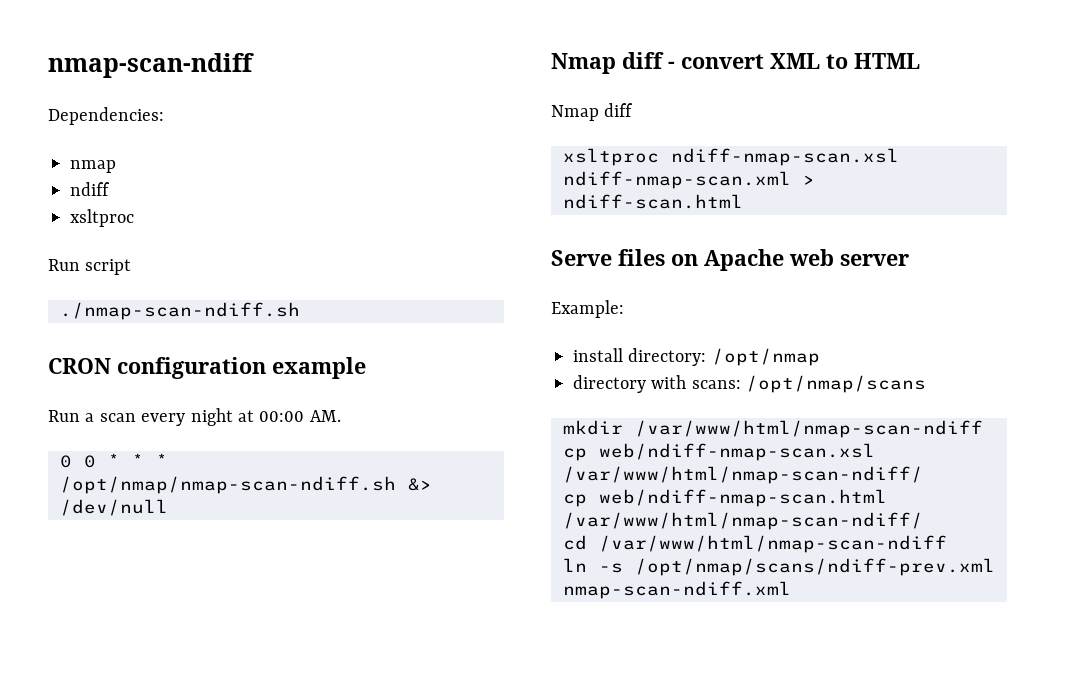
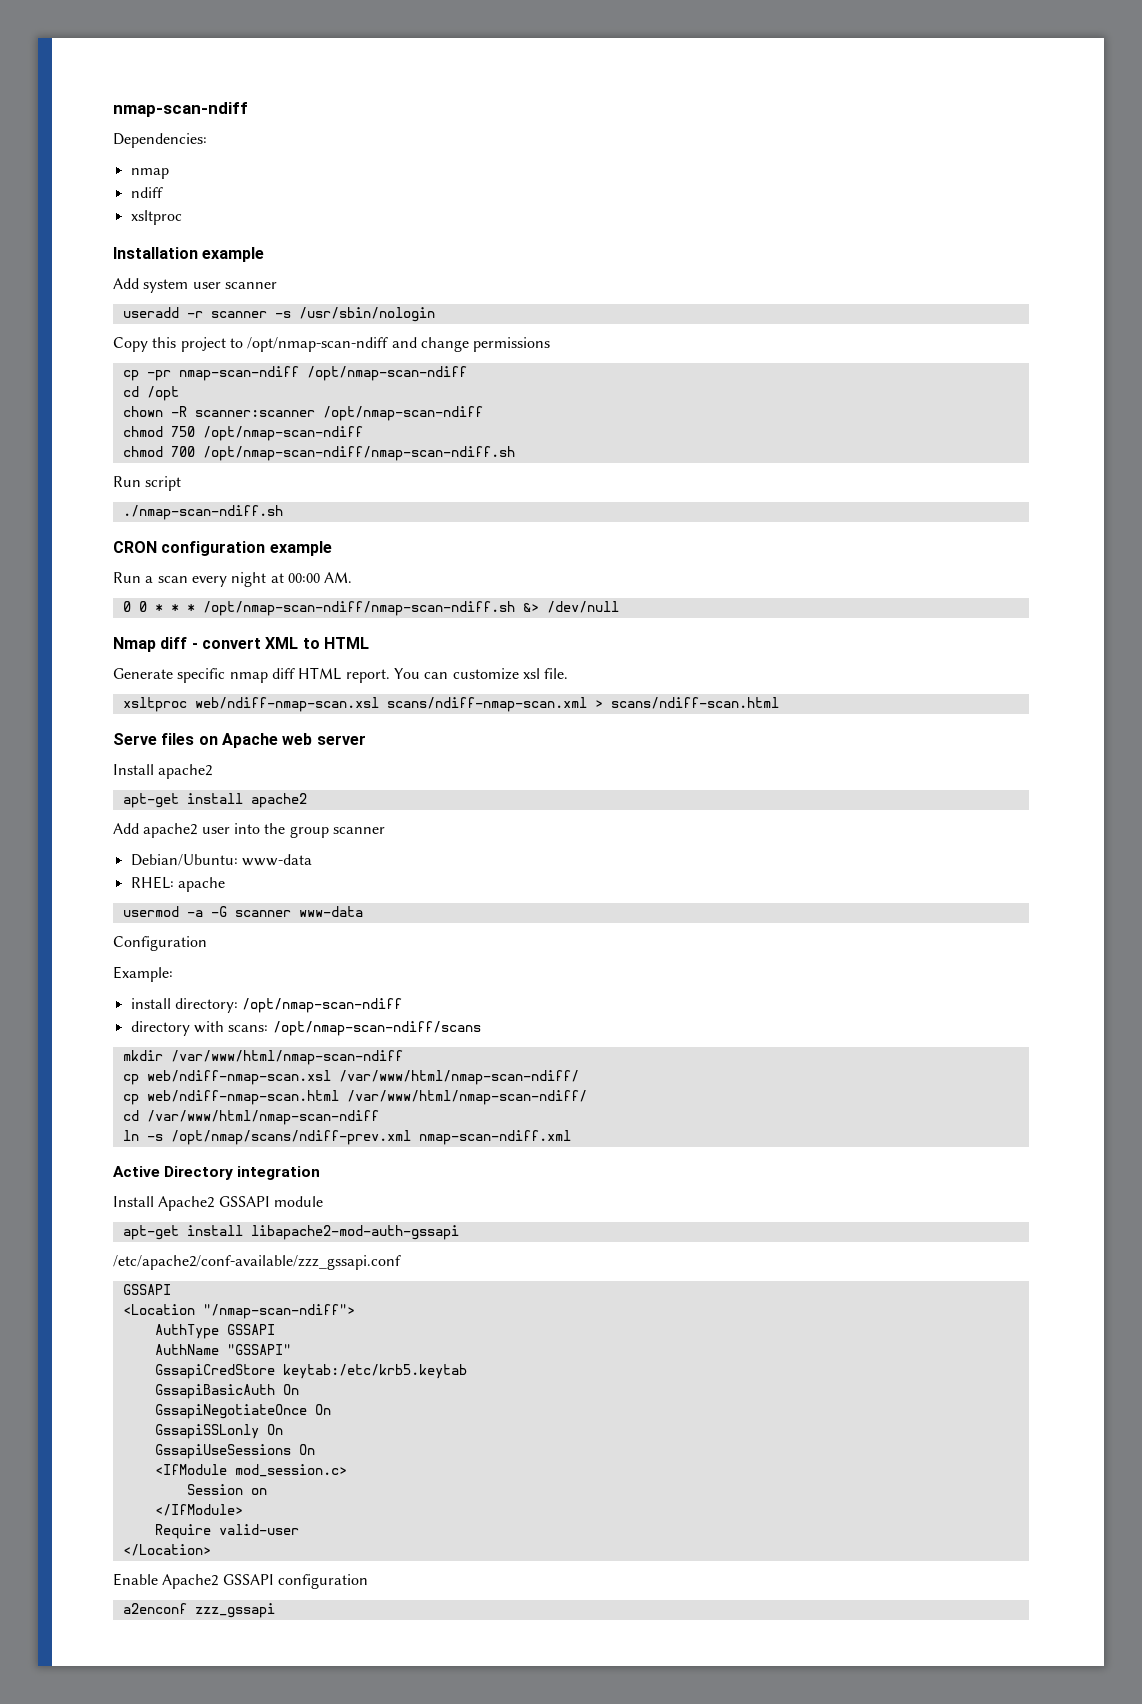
(134, 218) none -> [113,247,265,262] [113,278,277,293] [122,307,435,322] [113,337,551,352] [122,366,467,381] [122,386,179,401] [122,406,483,421] [122,426,363,441] [122,446,515,461] // Installation example // Add system user scanner // useradd -r scanner -s /usr/sbin/nologin // Copy this project to /opt/nmap-scan-ndiff and change permissions // cp -pr nmap-scan-ndiff /opt/nmap-scan-ndiff // cd /opt // chown -R scanner:scanner /opt/nmap-scan-ndiff // chmod 750 /opt/nmap-scan-ndiff // chmod 700 /opt/nmap-scan-ndiff/nmap-scan-ndiff.sh
[60,476,396,494] /opt/nmap/nmap-scan-ndiff.sh -> [202,601,515,616] /opt/nmap-scan-ndiff/nmap-scan-ndiff.sh
[551,103,634,121] [563,148,899,166] [563,171,815,189] [563,194,743,209] Nmap diff // xsltproc ndiff-nmap-scan.xsl ndiff-nmap-scan.xml > ndiff-scan.html -> [113,667,569,683] [122,697,779,712] Generate specific nmap diff HTML report. You can customize xsl file. // xsltproc web/ndiff-nmap-scan.xsl scans/ndiff-nmap-scan.xml > scans/ndiff-scan.html
(909, 260) none -> [113,764,213,779] [122,793,307,808] [113,823,385,838] [130,854,312,866] [130,876,225,892] [122,906,363,917] [113,936,207,951] // Install apache2 // apt-get install apache2 // Add apache2 user into the group scanner // Debian/Ubuntu: www-data // RHEL: apache // usermod -a -G scanner www-data // Configuration
[711,348,820,366] /opt/nmap -> [242,998,403,1013] /opt/nmap-scan-ndiff
[746,375,927,393] /opt/nmap/scans -> [272,1021,481,1036] /opt/nmap-scan-ndiff/scans
(791, 590) none -> [113,1166,321,1180] [113,1196,323,1211] [122,1225,459,1240] [113,1255,401,1270] [122,1284,171,1295] [122,1304,355,1319] [154,1324,275,1339] [154,1344,291,1355] [154,1364,467,1379] [154,1384,299,1399] [154,1404,331,1419] [154,1424,283,1439] [154,1444,315,1459] [154,1464,347,1477] [186,1484,267,1495] [154,1504,243,1516] [154,1524,299,1539] [122,1544,211,1556] [113,1573,368,1589] [122,1603,275,1618] // Active Directory integration // Install Apache2 GSSAPI module // apt-get install libapache2-mod-auth-gssapi // /etc/apache2/conf-available/zzz_gssapi.conf // GSSAPI // <Location "/nmap-scan-ndiff"> // AuthType GSSAPI // AuthName "GSSAPI" // GssapiCredStore keytab:/etc/krb5.keytab // GssapiBasicAuth On // GssapiNegotiateOnce On // GssapiSSLonly On // GssapiUseSessions On // <IfModule mod_session.c> // Session on // </IfModule> // Require valid-user // </Location> // Enable Apache2 GSSAPI configuration // a2enconf zzz_gssapi

